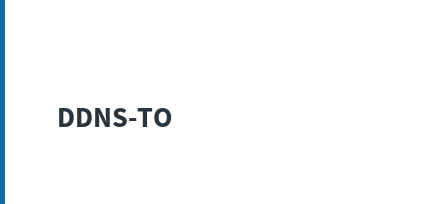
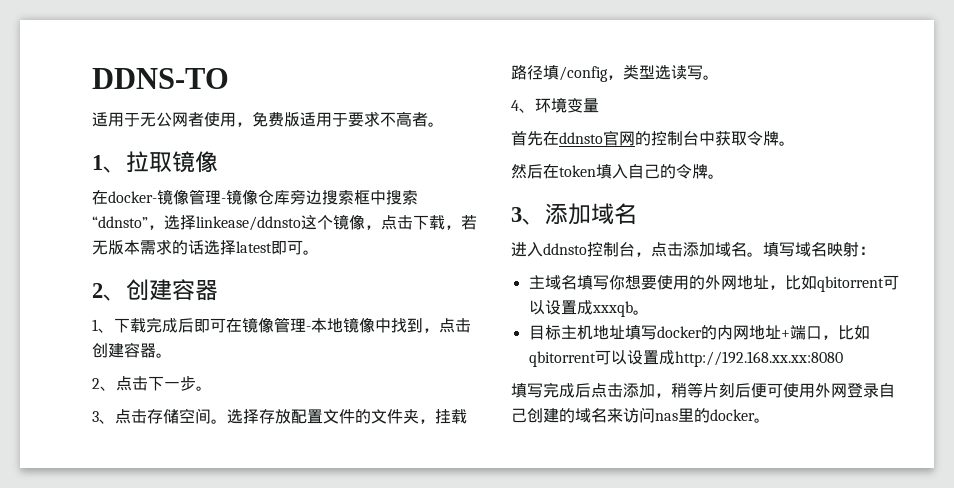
(173, 117) none -> [92,111,444,127] [92,151,218,173] [92,189,418,205] [92,214,477,231] [92,239,319,255] [92,279,218,301] [92,317,471,333] [92,342,172,358] [92,376,212,391] [92,408,467,424] [511,64,719,82] [511,97,599,113] [511,130,795,146] [511,164,724,179] [511,203,637,225] [511,242,875,257] [528,275,899,292] [528,300,649,317] [528,325,870,340] [528,350,843,367] [511,382,895,398] [511,407,770,423] // 适用于无公网者使用，免费版适用于要求不高者。 // 1、拉取镜像 // 在docker-镜像管理-镜像仓库旁边搜索框中搜索“ddnsto”，选择linkease/ddnsto这个镜像，点击下载，若无版本需求的话选择latest即可。 // 2、创建容器 // 1、下载完成后即可在镜像管理-本地镜像中找到，点击创建容器。 // 2、点击下一步。 // 3、点击存储空间。选择存放配置文件的文件夹，挂载路径填/config，类型选读写。 // 4、环境变量 // 首先在ddnsto官网的控制台中获取令牌。 // 然后在token填入自己的令牌。 // 3、添加域名 // 进入ddnsto控制台，点击添加域名。填写域名映射： // 主域名填写你想要使用的外网地址，比如qbitorrent可以设置成xxxqb。 // 目标主机地址填写docker的内网地址+端口，比如qbitorrent可以设置成http://192.168.xx.xx:8080 // 填写完成后点击添加，稍等片刻后便可使用外网登录自己创建的域名来访问nas里的docker。

